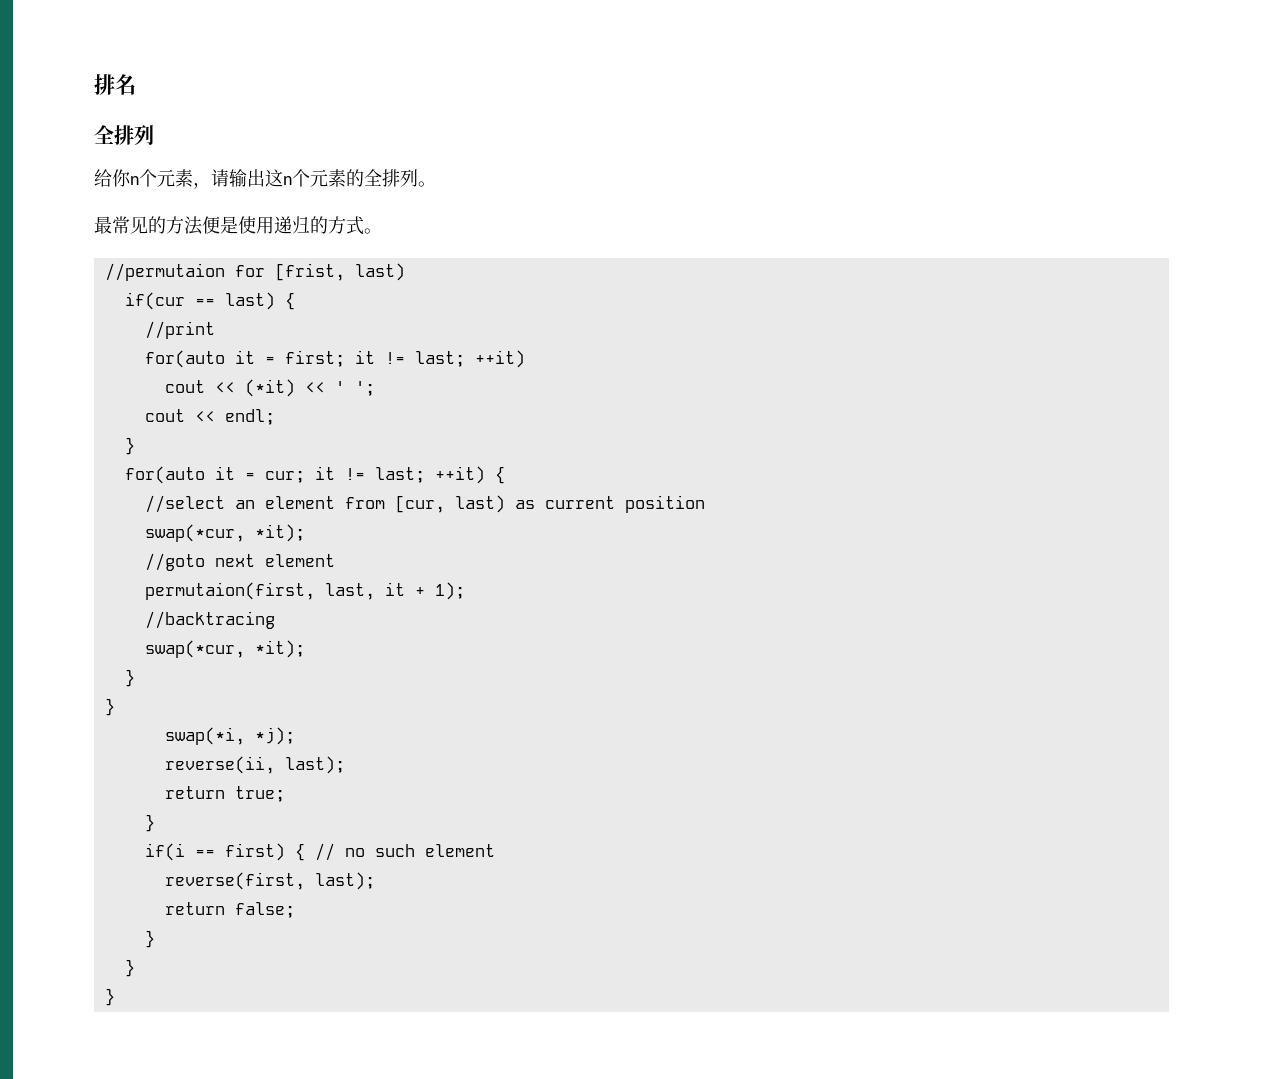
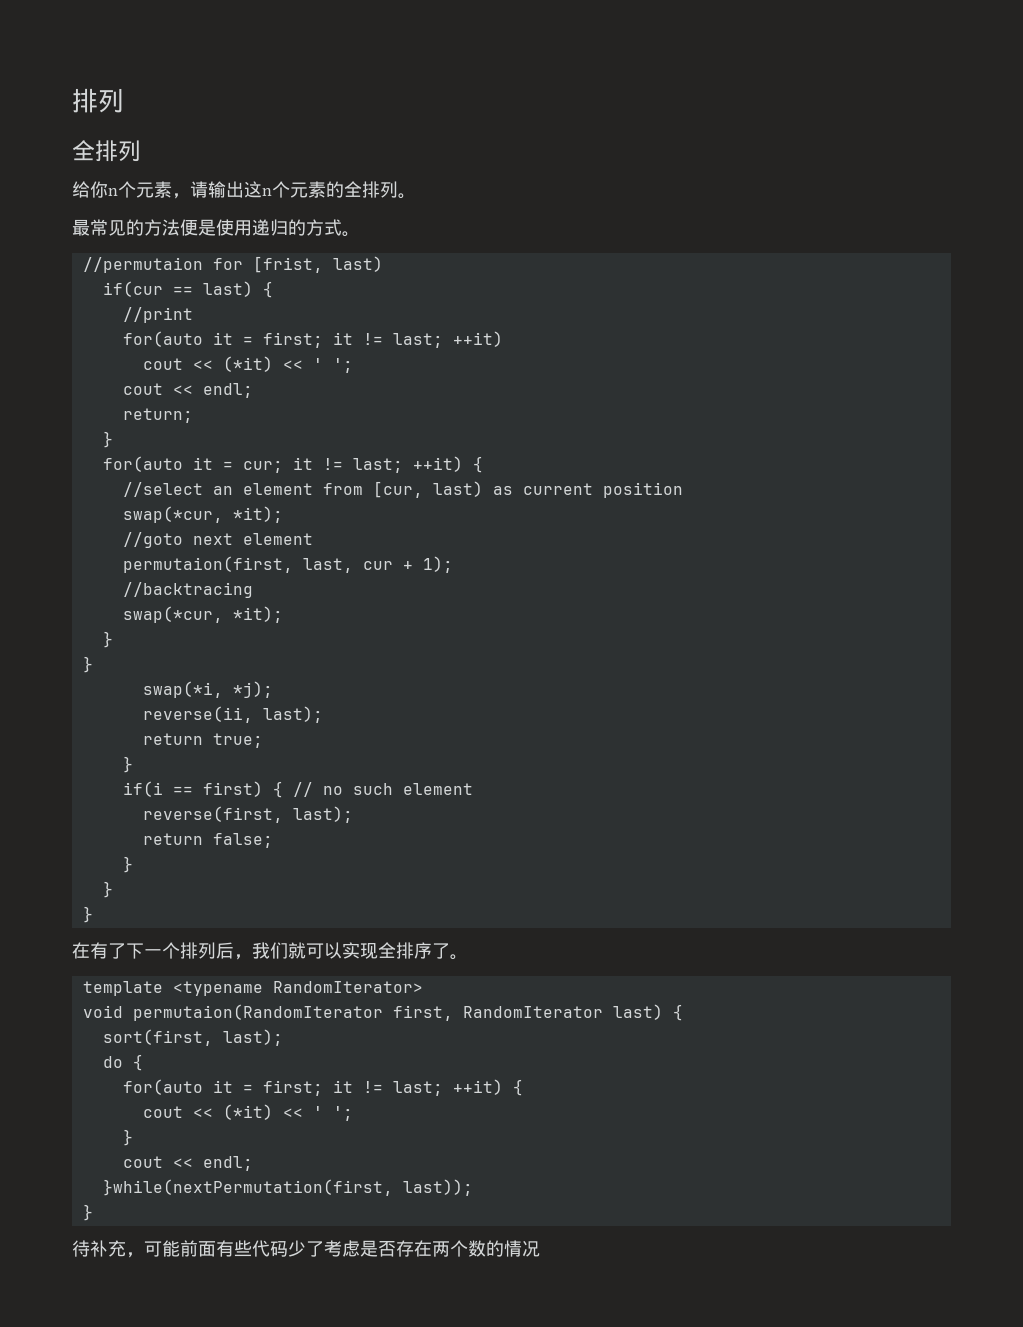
[94,74,136,95] 排名 -> [72,88,124,113] 排列
(275, 417) none -> [122,408,193,423] // return;
[384,582,405,596] it -> [362,561,393,570] cur
(115, 997) none -> [72,942,468,960] [82,981,423,996] [82,1004,683,1021] [102,1029,283,1046] [102,1054,143,1071] [122,1079,523,1096] [142,1104,353,1121] [122,1129,133,1146] [122,1156,253,1171] [102,1179,473,1196] [82,1204,93,1221] [72,1240,540,1258] // 在有了下一个排列后，我们就可以实现全排序了。 // template <typename RandomIterator> // void permutaion(RandomIterator first, RandomIterator last) { // sort(first, last); // do { // for(auto it = first; it != last; ++it) { // cout << (*it) << ' '; // } // cout << endl; // }while(nextPermutation(first, last)); // } // 待补充，可能前面有些代码少了考虑是否存在两个数的情况

